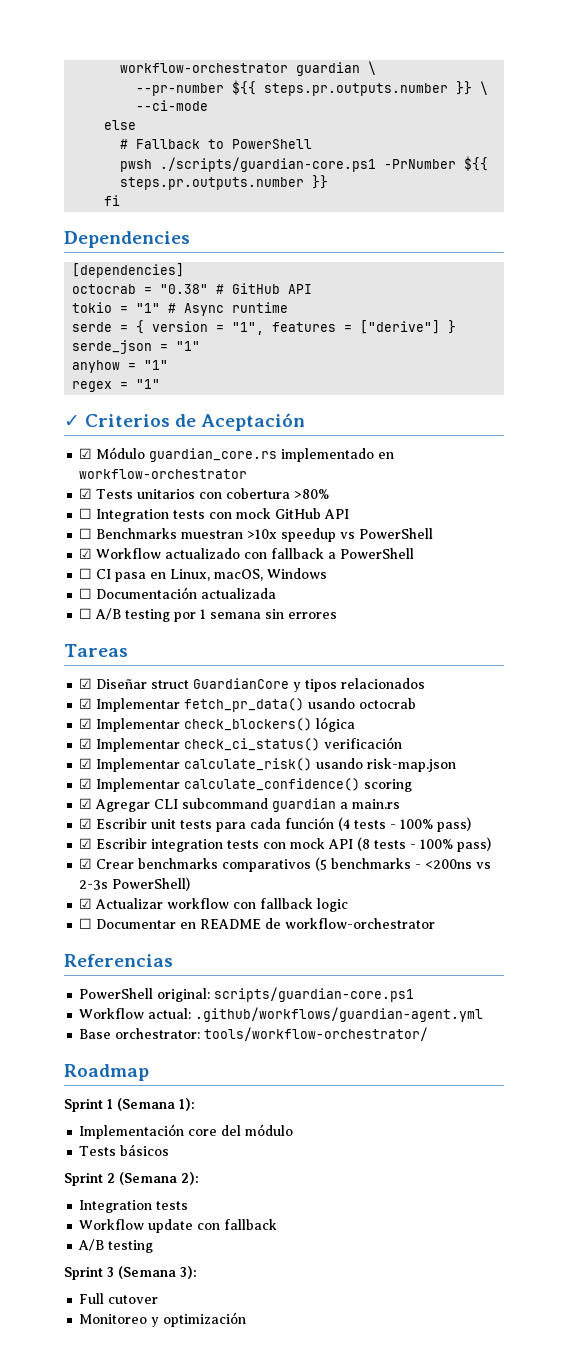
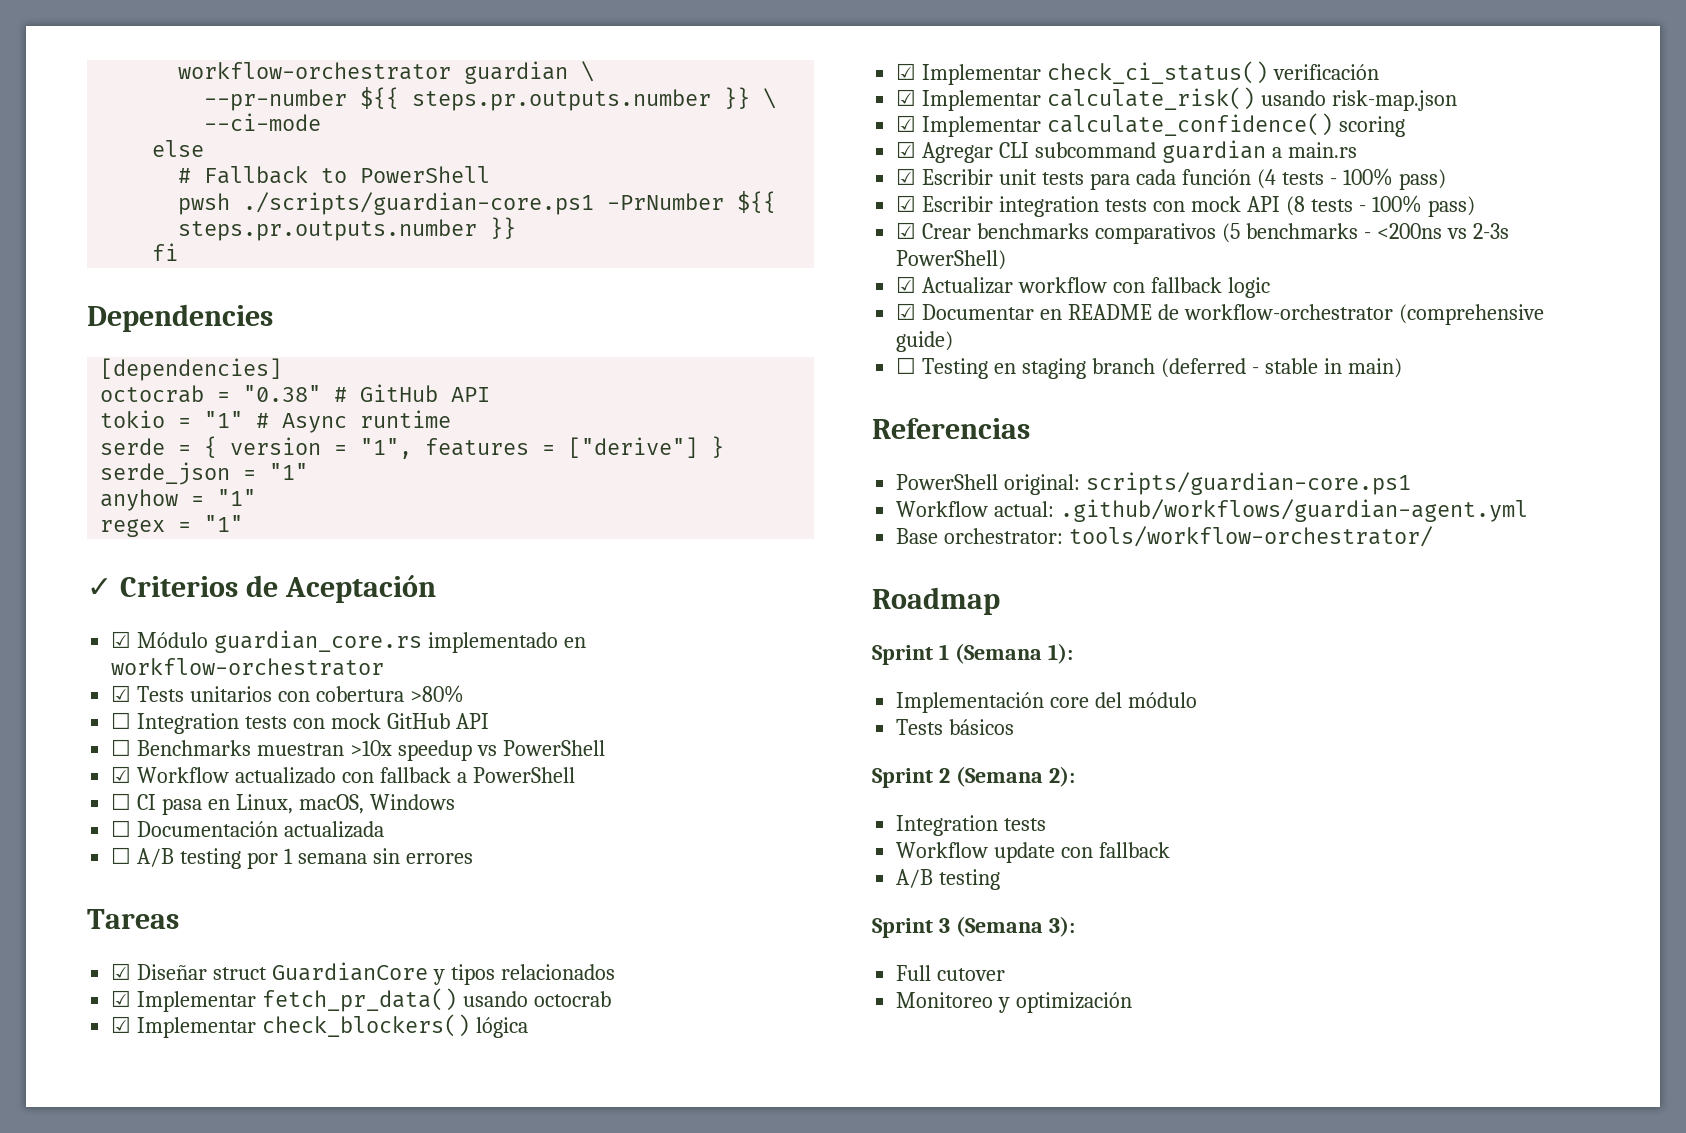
[79,918,93,929] ☐ -> [896,303,917,320] ☑
(436, 923) none -> [1398,304,1544,325] [896,331,954,352] [896,357,1402,379] (comprehensive guide) // ☐ Testing en staging branch (deferred - stable in main)

